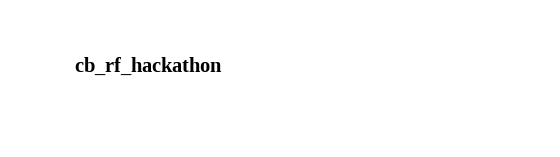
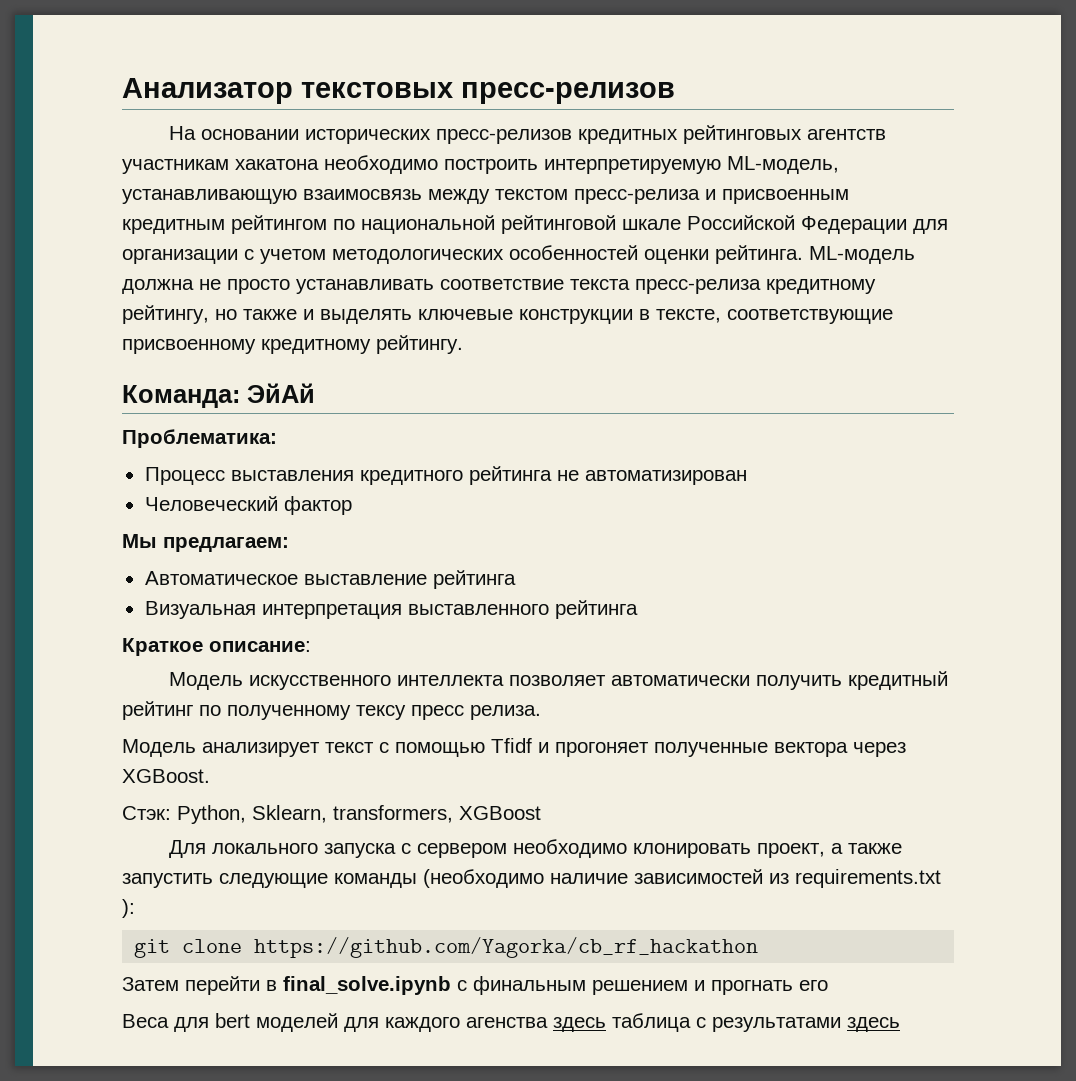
[75,57,222,76] cb_rf_hackathon -> [122,78,675,104] [168,125,886,144] [122,155,839,174] [122,189,849,204] [122,215,948,234] [122,245,915,264] [122,279,876,294] [122,305,893,324] [122,335,463,354] [122,383,315,408] [122,429,277,448] [144,466,747,485] [144,496,352,515] [122,534,289,552] [144,570,516,589] [144,600,638,619] [122,638,311,656] [168,671,948,690] [122,701,541,720] [122,738,906,757] [122,769,210,783] [122,805,541,824] [168,839,902,858] [122,869,941,888] [122,899,135,918] [134,937,759,958] [122,976,828,995] [122,1013,900,1032] Анализатор текстовых пресс-релизов // На основании исторических пресс-релизов кредитных рейтинговых агентств участникам хакатона необходимо построить интерпретируемую ML-модель, устанавливающую взаимосвязь между текстом пресс-релиза и присвоенным кредитным рейтингом по национальной рейтинговой шкале Российской Федерации для организации с учетом методологических особенностей оценки рейтинга. ML-модель должна не просто устанавливать соответствие текста пресс-релиза кредитному рейтингу, но также и выделять ключевые конструкции в тексте, соответствующие присвоенному кредитному рейтингу. // Команда: ЭйАй // Проблематика: // Процесс выставления кредитного рейтинга не автоматизирован // Человеческий фактор // Мы предлагаем: // Автоматическое выставление рейтинга // Визуальная интерпретация выставленного рейтинга // Краткое описание: // Модель искусственного интеллекта позволяет автоматически получить кредитный рейтинг по полученному тексу пресс релиза. // Модель анализирует текст с помощью Tfidf и прогоняет полученные вектора через XGBoost. // Стэк: Python, Sklearn, transformers, XGBoost // Для локального запуска с сервером необходимо клонировать проект, а также запустить следующие команды (необходимо наличие зависимостей из requirements.txt ): // git clone https://github.com/Yagorka/cb_rf_hackathon // Затем перейти в final_solve.ipynb с финальным решением и прогнать его // Веса для bert моделей для каждого агенства здесь таблица с результатами здесь

